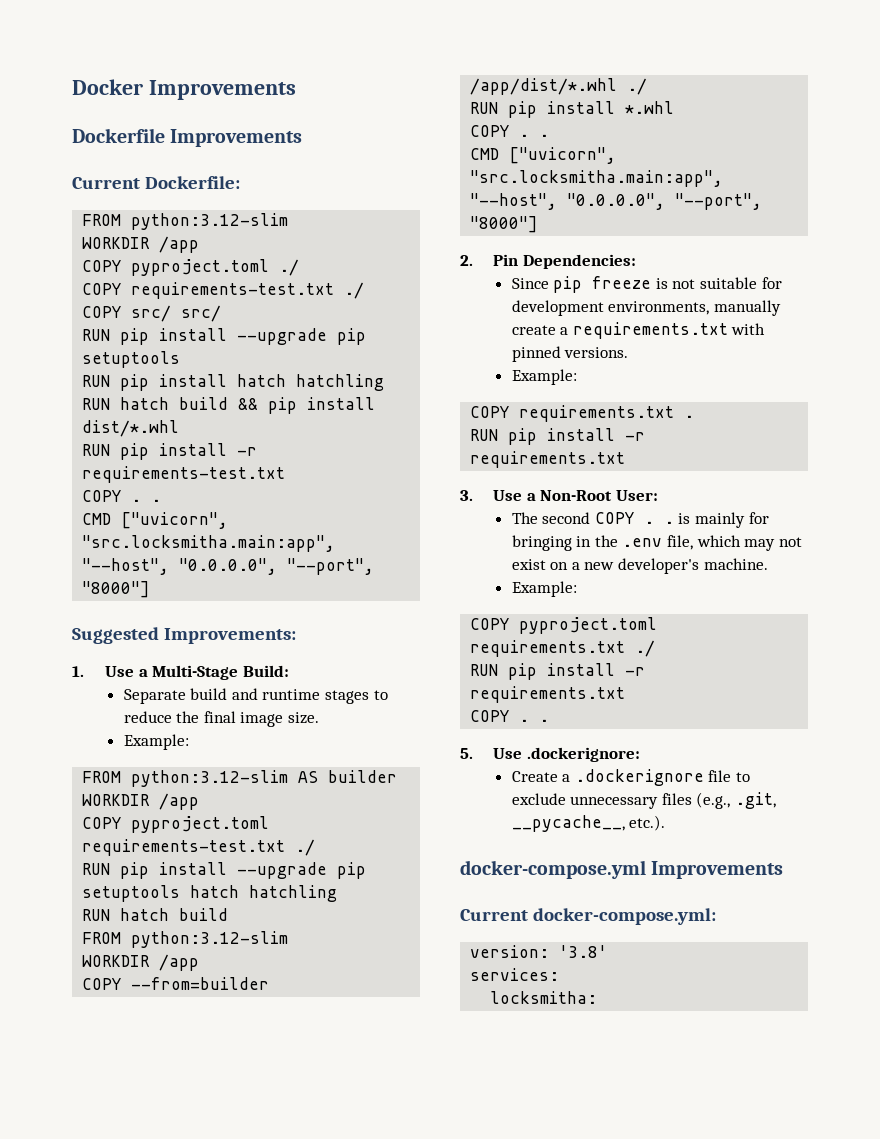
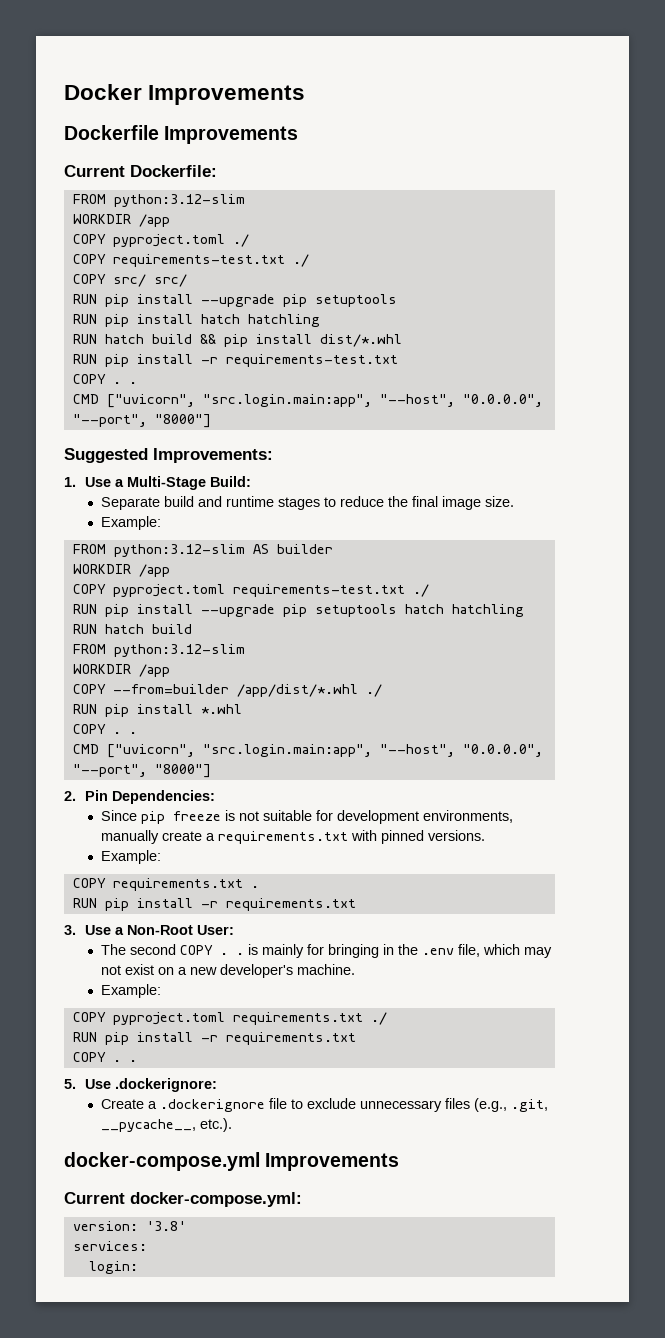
[82,535,336,552] "src.locksmitha.main:app", -> [202,394,372,407] "src.login.main:app",
[470,170,724,187] "src.locksmitha.main:app", -> [202,744,372,757] "src.login.main:app",
[490,991,598,1004] locksmitha: -> [88,1261,138,1274] login:

